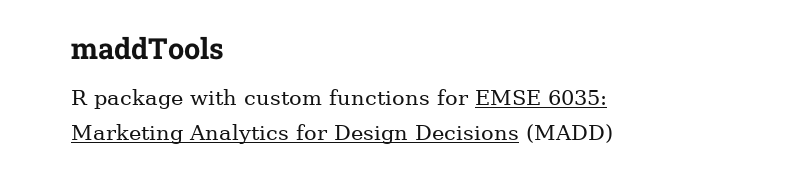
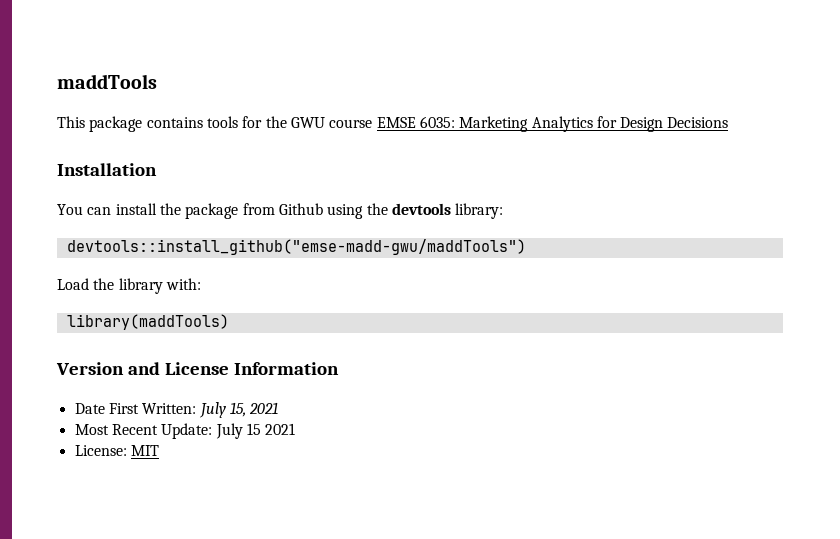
[71,89,469,109] R package with custom functions for -> [57,116,373,132] This package contains tools for the GWU course
[526,124,613,143] (MADD) -> [57,163,157,176] [57,203,504,219] [66,239,526,255] [57,278,201,294] [66,314,229,330] [56,362,339,375] [74,402,279,418] [74,423,296,439] [74,445,159,456] // Installation // You can install the package from Github using the devtools library: // devtools::install_github("emse-madd-gwu/maddTools") // Load the library with: // library(maddTools) // Version and License Information // Date First Written: July 15, 2021 // Most Recent Update: July 15 2021 // License: MIT

